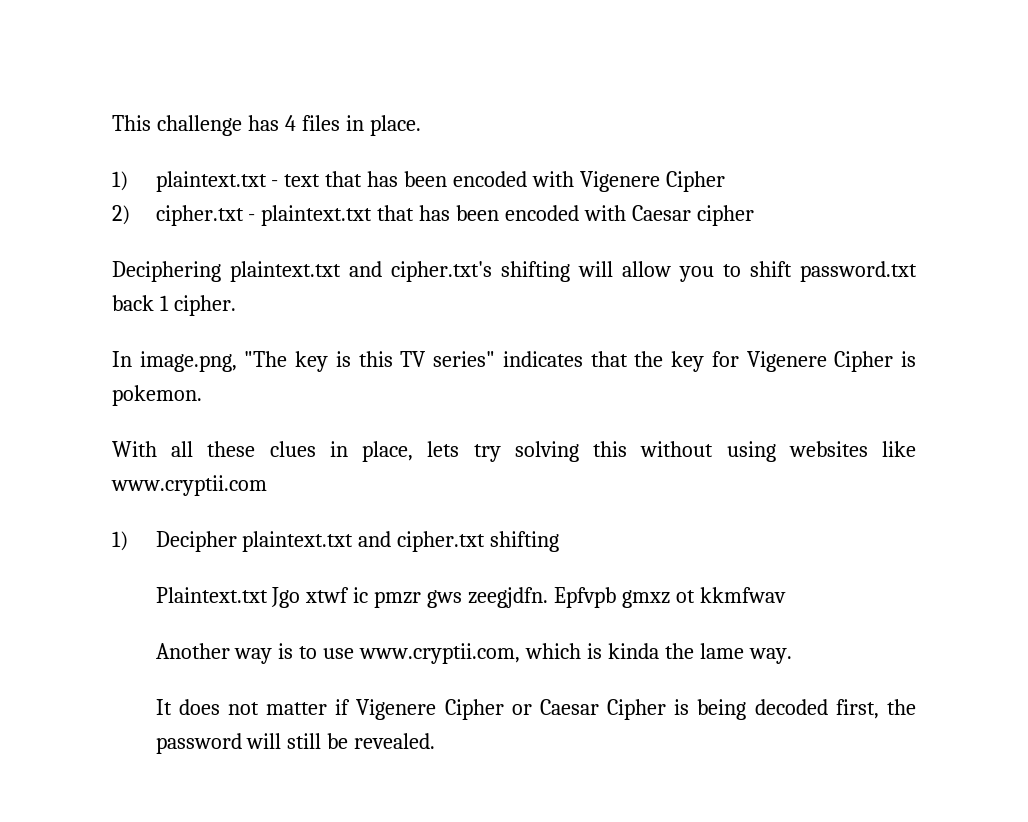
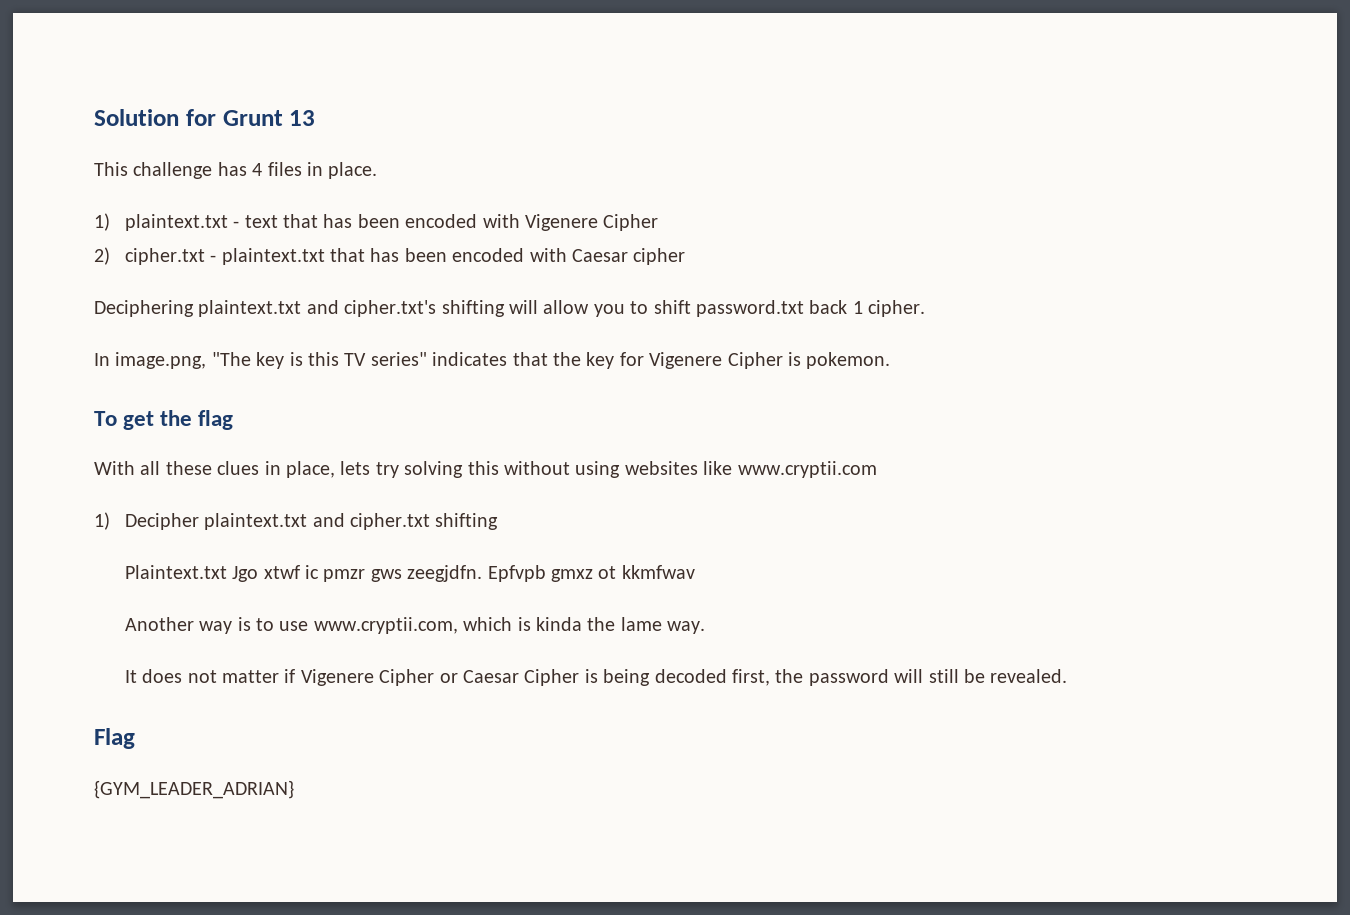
(112, 123) none -> [94,109,316,126] Solution for Grunt 13 //
(202, 395) none -> [94,410,234,430] // To get the flag
(436, 741) none -> [94,728,135,749] [94,780,294,799] // Flag // {GYM_LEADER_ADRIAN}

